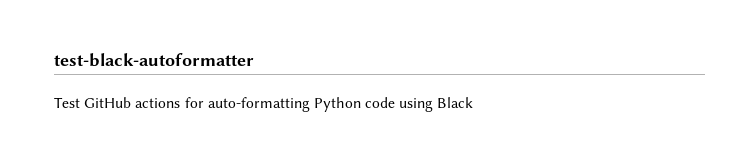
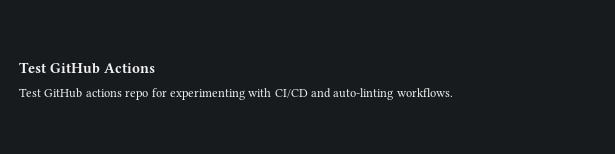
[54,53,254,67] test-black-autoformatter -> [19,62,155,74] Test GitHub Actions
[184,97,474,112] for auto-formatting Python code using Black -> [125,88,453,100] repo for experimenting with CI/CD and auto-linting workflows.

